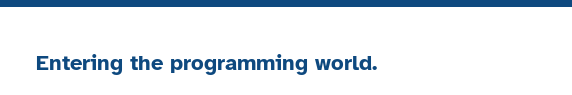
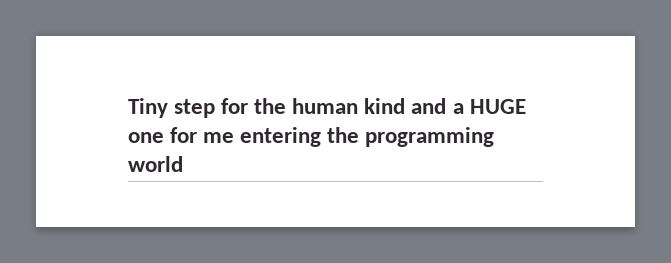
[36,54,123,75] Entering -> [128,98,526,118] [128,127,322,147] Tiny step for the human kind and a HUGE one for me entering
[315,56,377,70] world. -> [128,156,183,172] world

